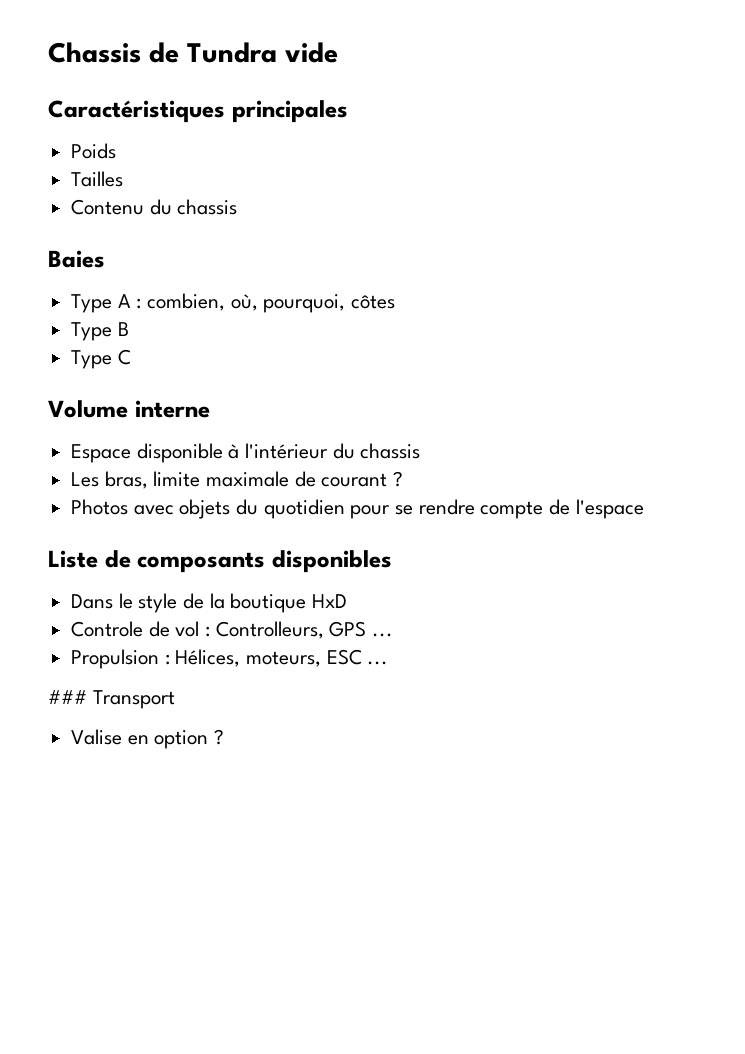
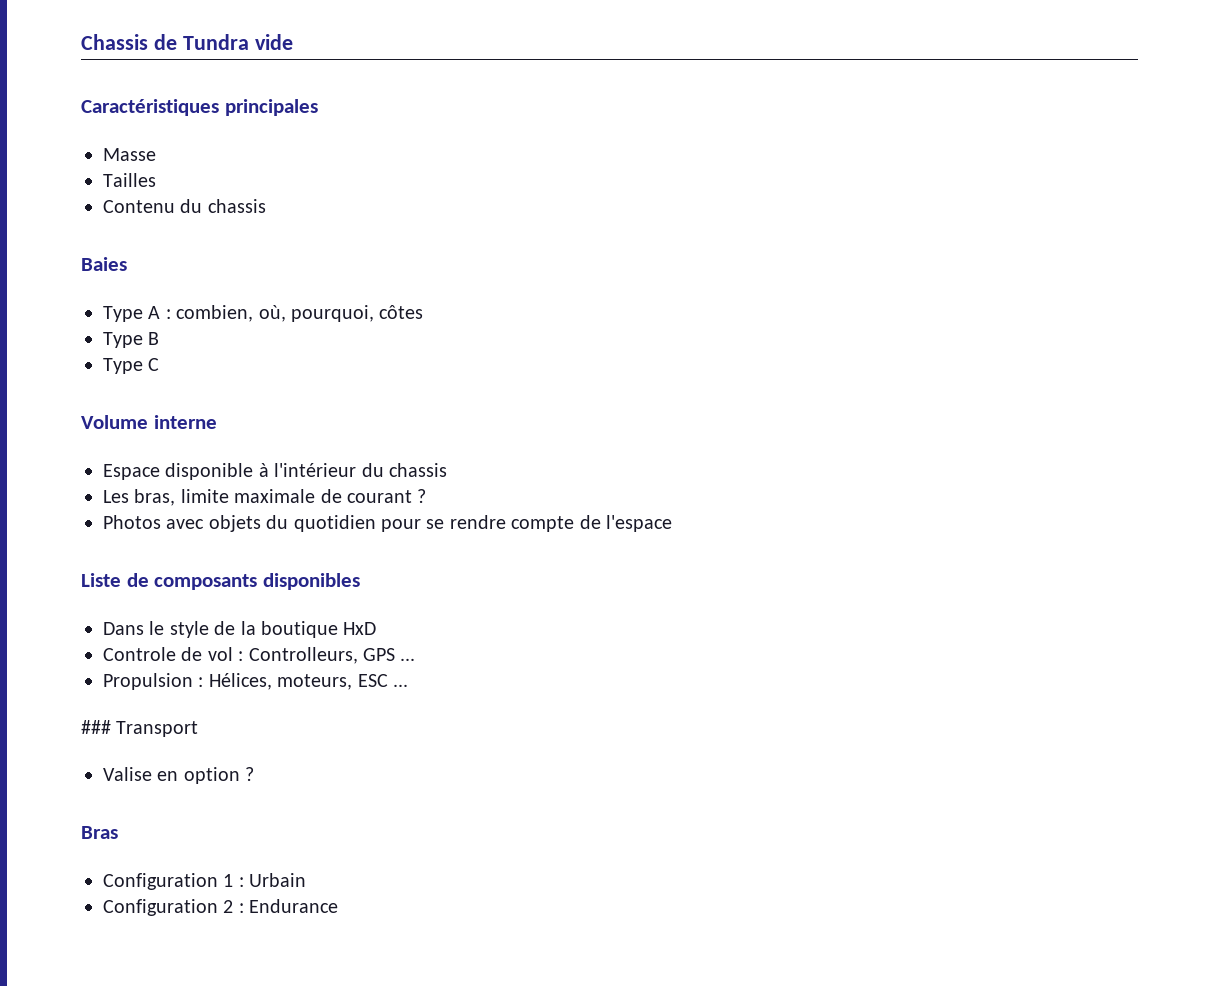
[71,143,117,159] Poids -> [103,148,156,161] Masse
(225, 737) none -> [81,826,118,839] [103,873,307,890] [103,899,339,916] // Bras // Configuration 1 : Urbain // Configuration 2 : Endurance

